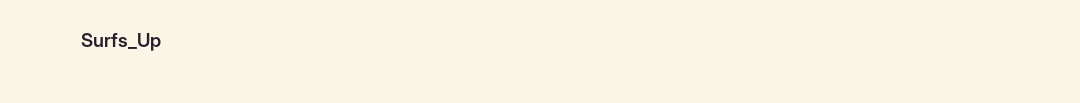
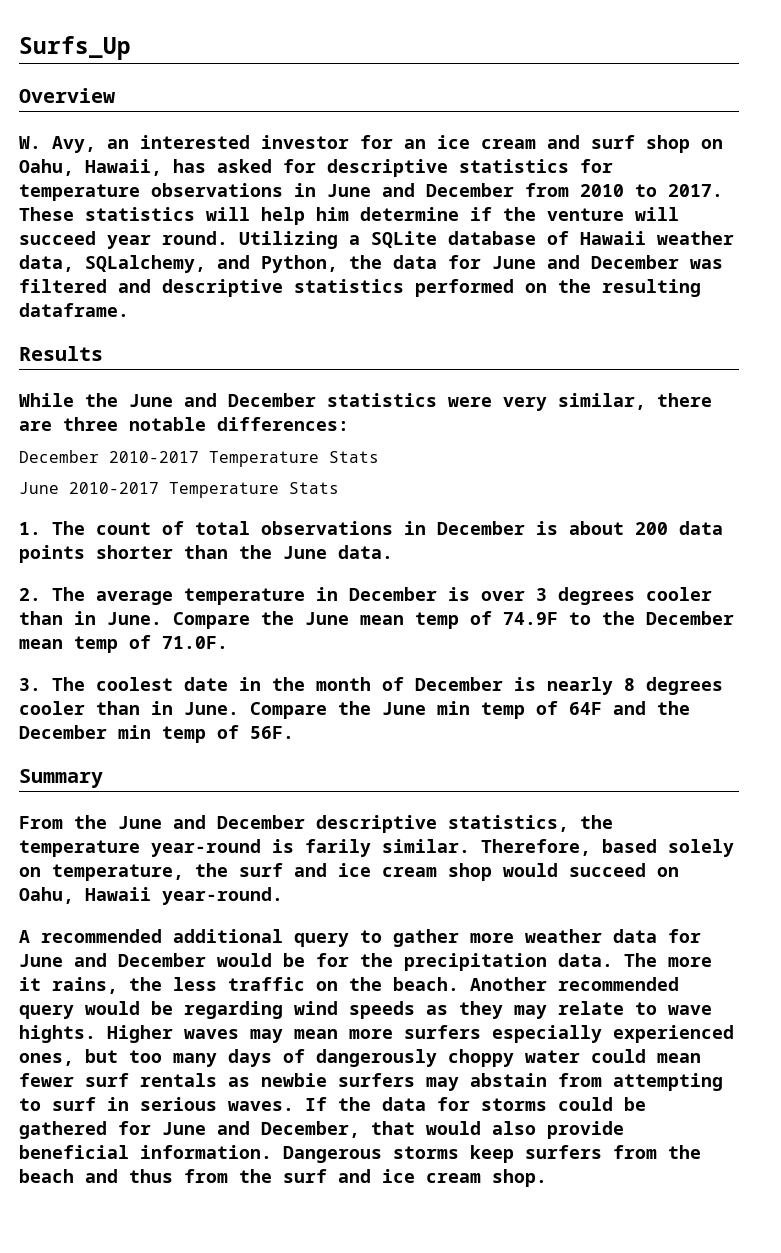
(161, 42) none -> [19,88,115,103] [19,135,723,153] [19,159,613,177] [19,183,723,201] [19,207,679,225] [19,231,734,249] [19,255,723,273] [19,279,701,297] [19,303,129,317] [19,346,103,361] [19,393,712,411] [19,417,349,431] [19,450,379,467] [19,482,339,498] [19,521,723,535] [19,545,393,563] [19,587,712,605] [19,611,734,629] [19,635,228,653] [19,677,723,695] [19,701,690,719] [19,725,294,743] [19,769,103,788] [19,815,613,833] [19,839,734,857] [19,863,679,881] [19,887,283,905] [19,929,701,947] [19,953,712,971] [19,977,679,994] [19,1001,712,1019] [19,1025,734,1043] [19,1049,701,1067] [19,1073,723,1091] [19,1097,646,1111] [19,1121,624,1139] [19,1145,701,1163] [19,1169,547,1187] // Overview // W. Avy, an interested investor for an ice cream and surf shop on Oahu, Hawaii, has asked for descriptive statistics for temperature observations in June and December from 2010 to 2017. These statistics will help him determine if the venture will succeed year round. Utilizing a SQLite database of Hawaii weather data, SQLalchemy, and Python, the data for June and December was filtered and descriptive statistics performed on the resulting dataframe. // Results // While the June and December statistics were very similar, there are three notable differences: // December 2010-2017 Temperature Stats // June 2010-2017 Temperature Stats // 1. The count of total observations in December is about 200 data points shorter than the June data. // 2. The average temperature in December is over 3 degrees cooler than in June. Compare the June mean temp of 74.9F to the December mean temp of 71.0F. // 3. The coolest date in the month of December is nearly 8 degrees cooler than in June. Compare the June min temp of 64F and the December min temp of 56F. // Summary // From the June and December descriptive statistics, the temperature year-round is farily similar. Therefore, based solely on temperature, the surf and ice cream shop would succeed on Oahu, Hawaii year-round. // A recommended additional query to gather more weather data for June and December would be for the precipitation data. The more it rains, the less traffic on the beach. Another recommended query would be regarding wind speeds as they may relate to wave hights. Higher waves may mean more surfers especially experienced ones, but too many days of dangerously choppy water could mean fewer surf rentals as newbie surfers may abstain from attempting to surf in serious waves. If the data for storms could be gathered for June and December, that would also provide beneficial information. Dangerous storms keep surfers from the beach and thus from the surf and ice cream shop.

